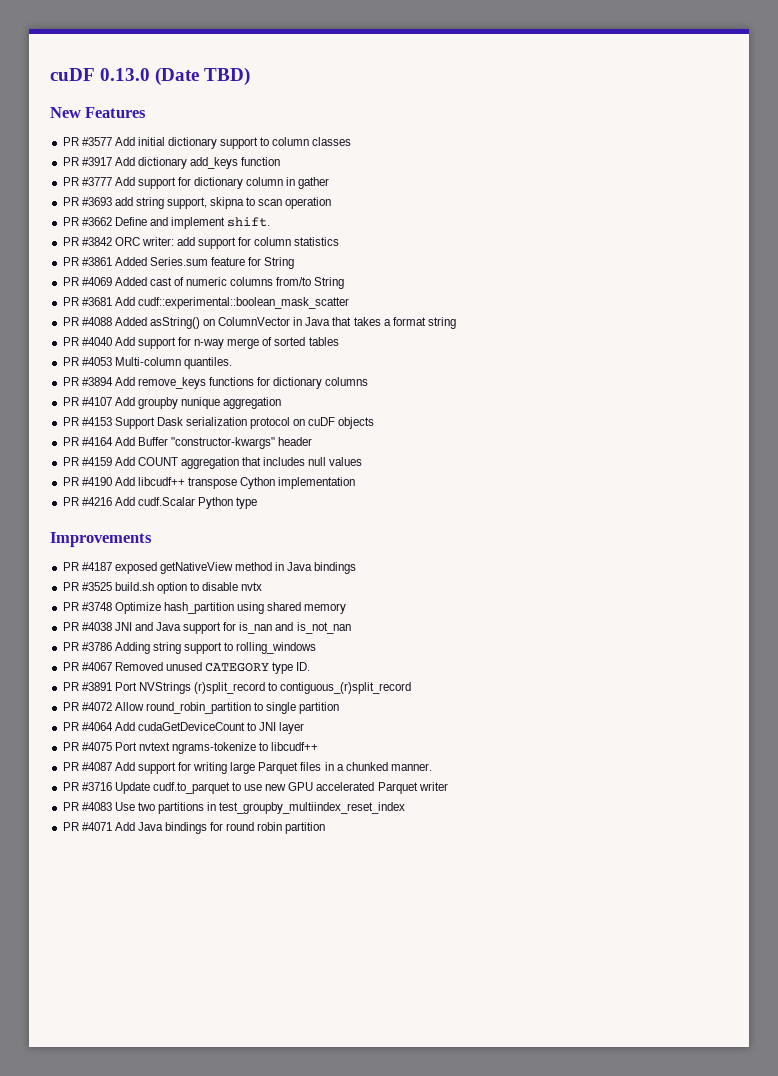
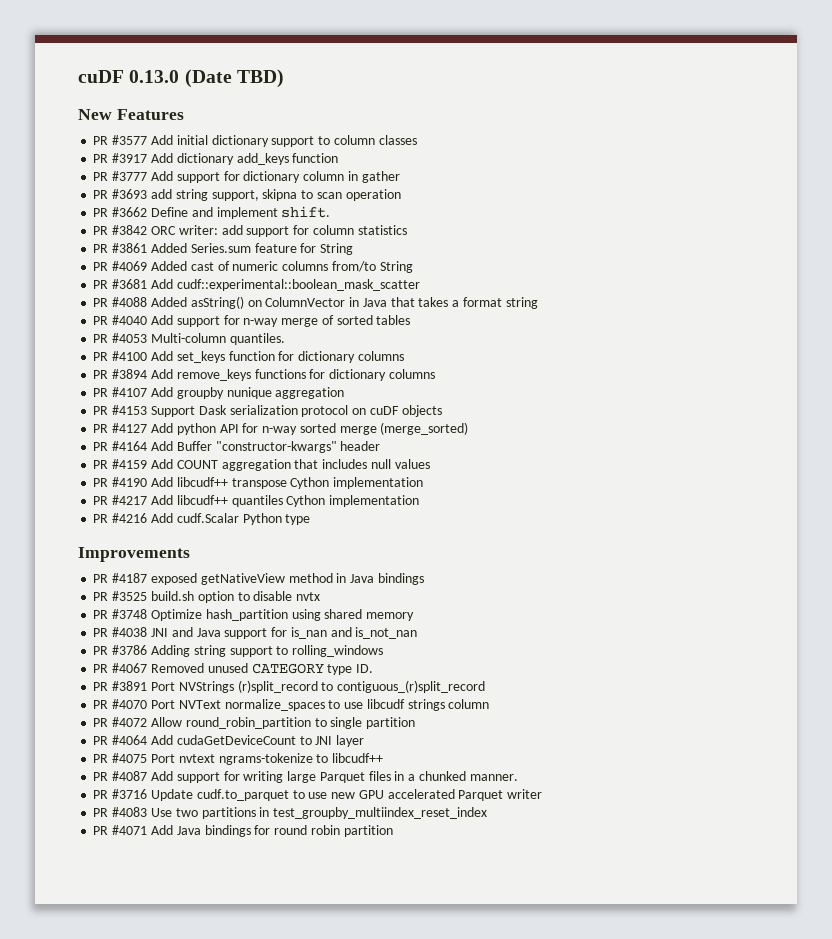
(232, 363) none -> [93,351,404,363] // PR #4100 Add set_keys function for dictionary columns
(375, 423) none -> [93,422,469,435] // PR #4127 Add python API for n-way sorted merge (merge_sorted)
(356, 483) none -> [93,495,420,507] // PR #4217 Add libcudf++ quantiles Cython implementation
(412, 688) none -> [93,699,490,711] // PR #4070 Port NVText normalize_spaces to use libcudf strings column

